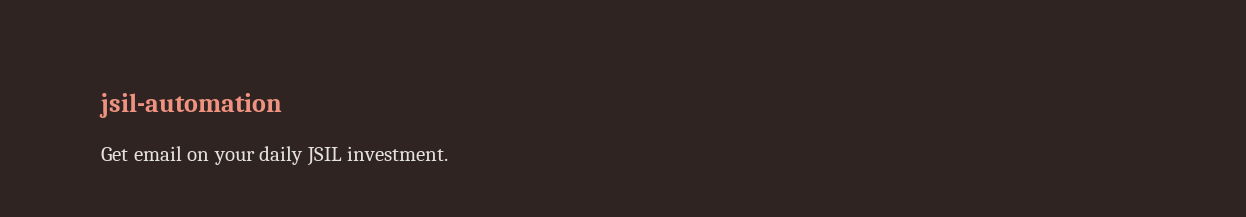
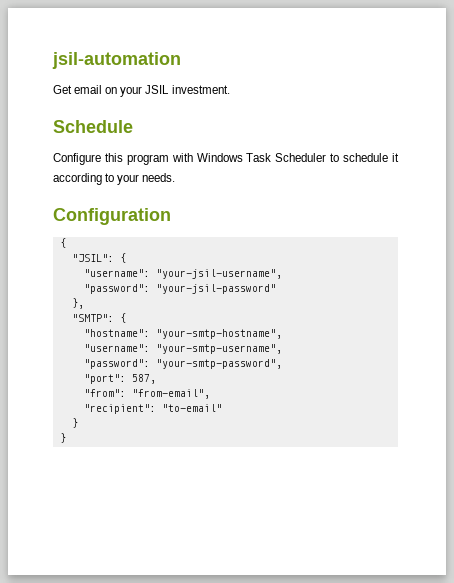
[259,146,304,165] daily -> (143, 91) none
(449, 153) none -> [53,120,133,133] [53,153,400,165] [53,173,176,185] [53,208,171,225] [59,238,66,248] [71,253,126,263] [83,269,282,279] [83,284,276,294] [71,298,84,309] [71,313,126,323] [83,329,282,339] [83,344,282,354] [83,359,282,369] [83,374,156,384] [83,389,210,399] [83,404,222,414] [71,418,78,428] [59,433,66,443] // Schedule // Configure this program with Windows Task Scheduler to schedule it according to your needs. // Configuration // { // "JSIL": { // "username": "your-jsil-username", // "password": "your-jsil-password" // }, // "SMTP": { // "hostname": "your-smtp-hostname", // "username": "your-smtp-username", // "password": "your-smtp-password", // "port": 587, // "from": "from-email", // "recipient": "to-email" // } // }

